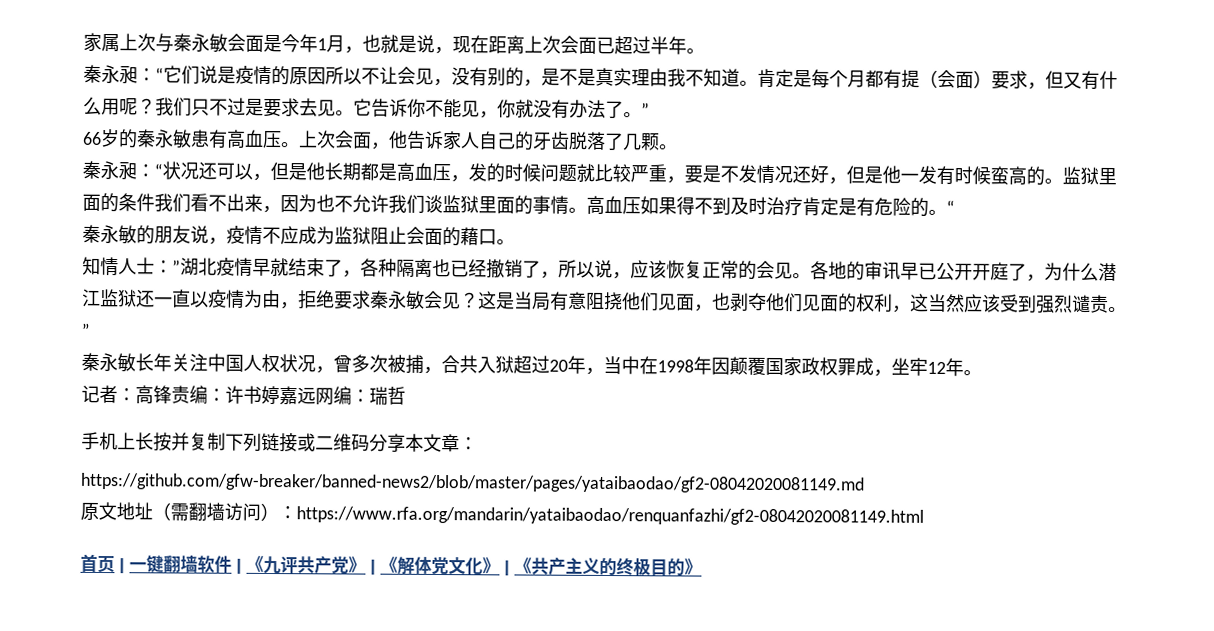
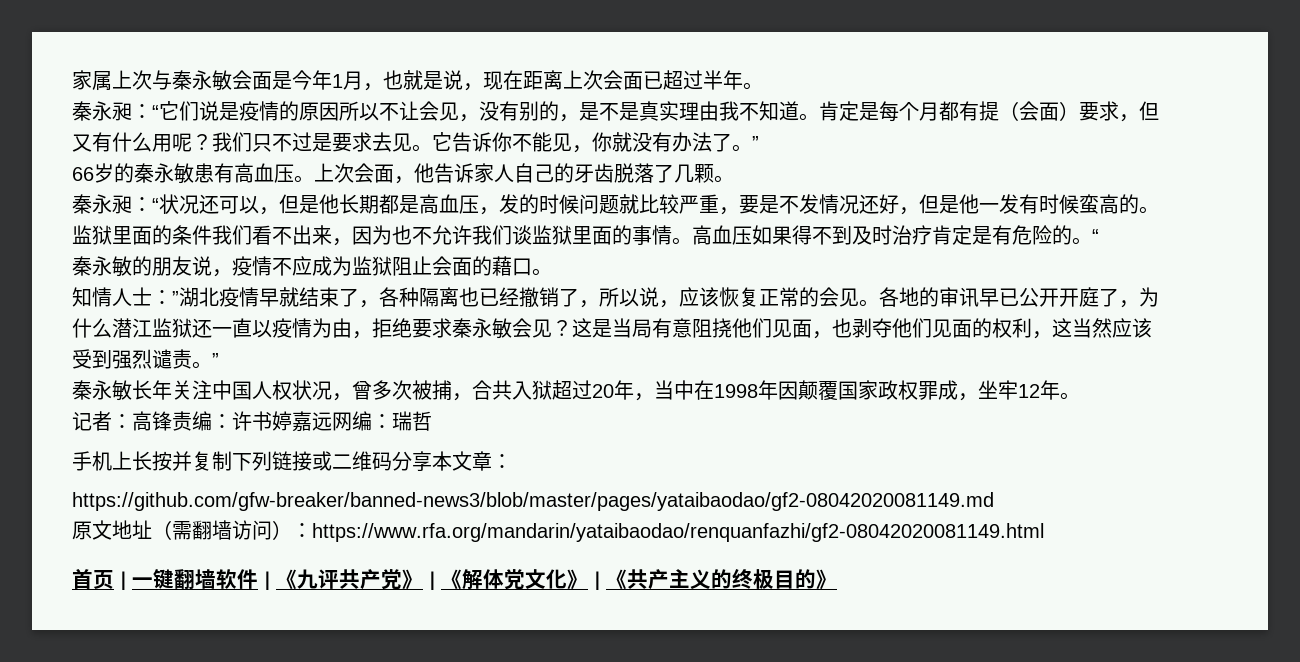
[80,472,865,494] https://github.com/gfw-breaker/banned-news2/blob/master/pages/yataibaodao/gf2-08042020081149.md -> [72,492,994,511] https://github.com/gfw-breaker/banned-news3/blob/master/pages/yataibaodao/gf2-08042020081149.md

